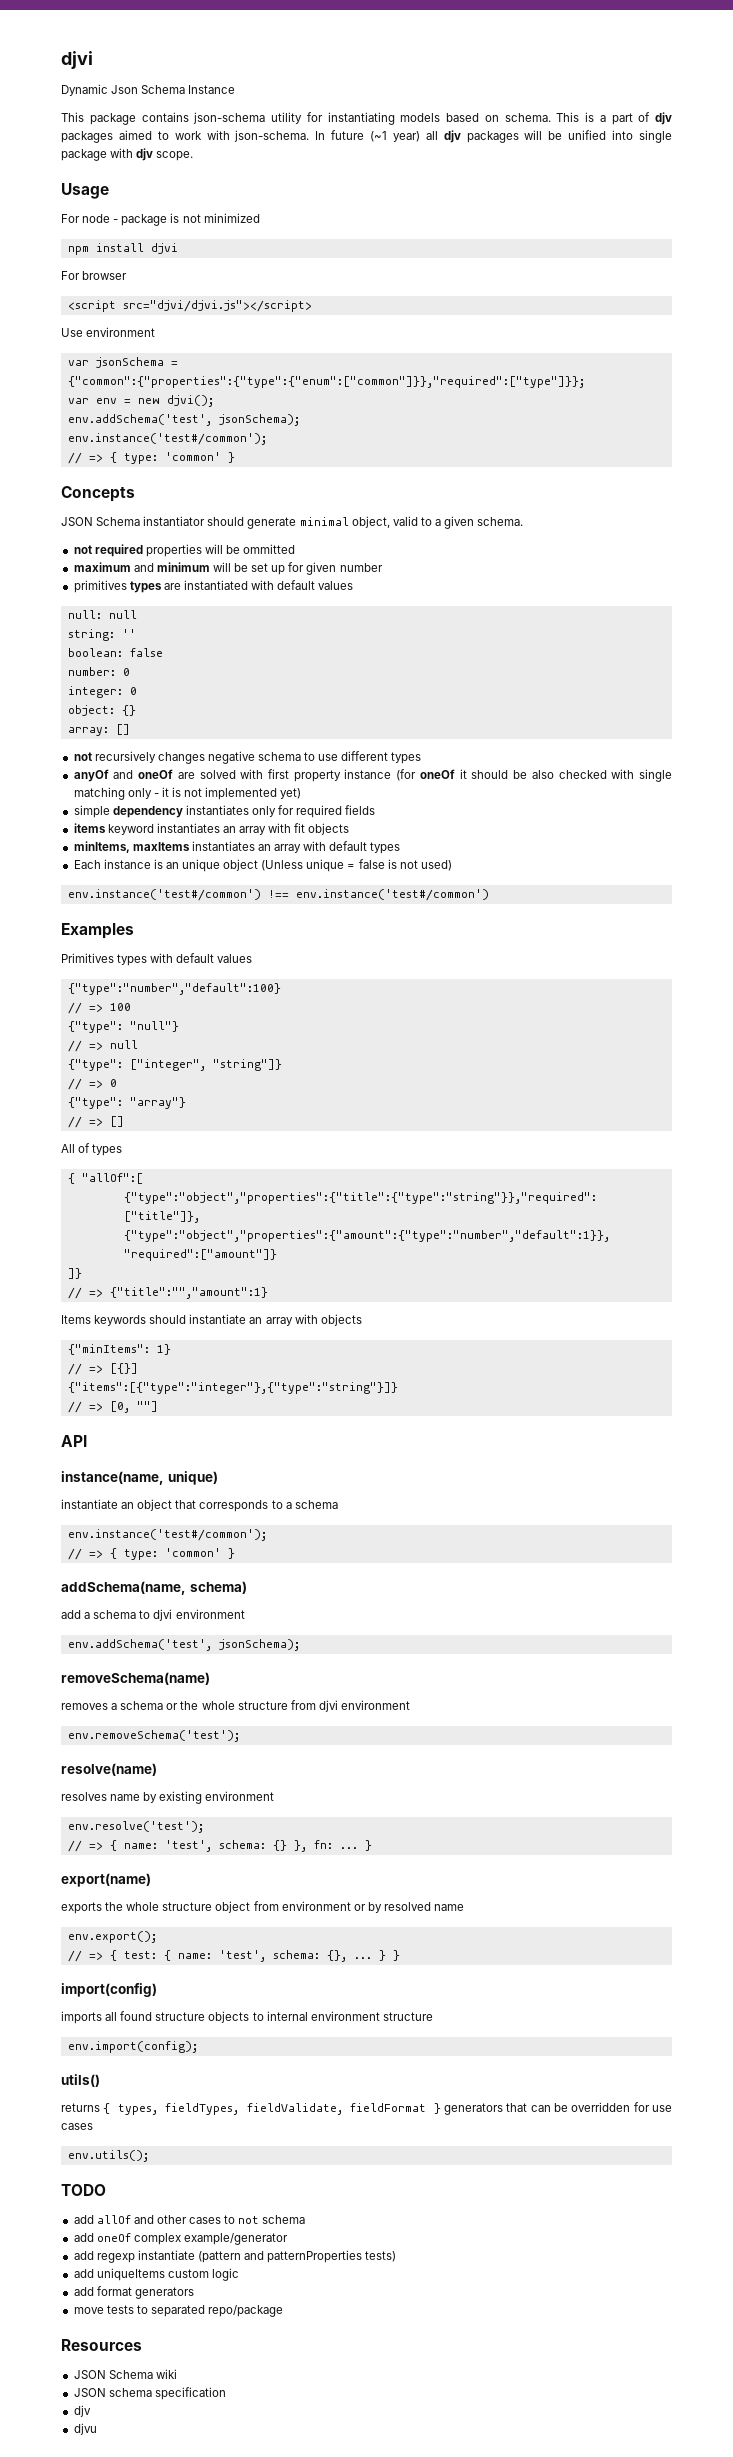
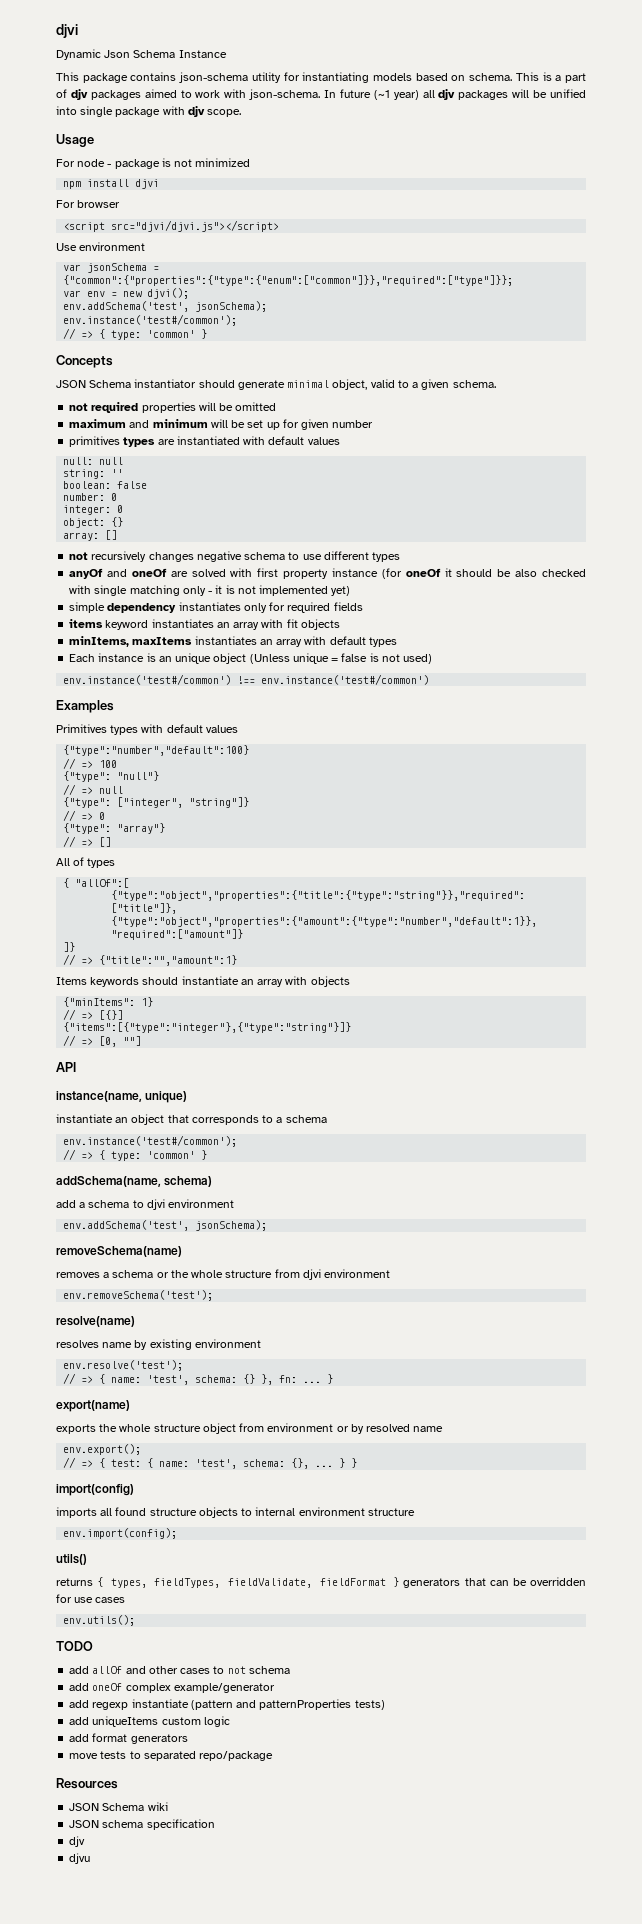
[243,544,296,554] ommitted -> [235,402,277,411] omitted

